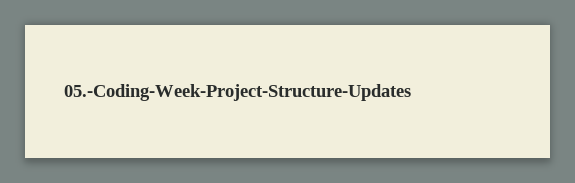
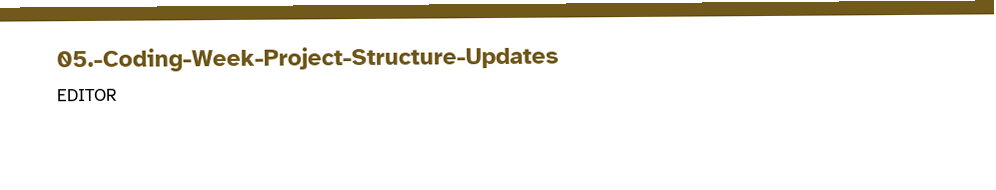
(411, 92) none -> [56,88,118,102] // EDITOR

